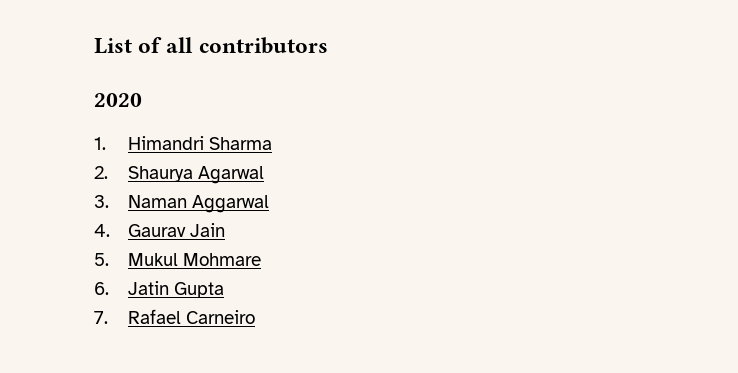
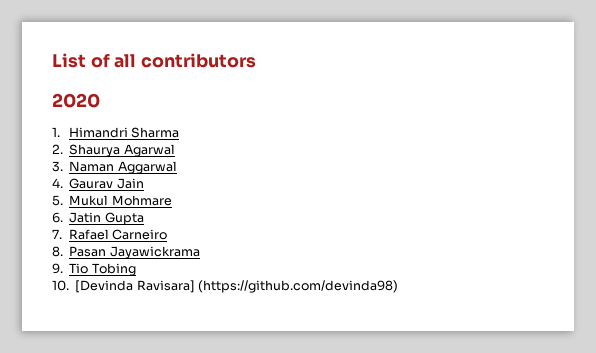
(256, 317) none -> [52,246,200,259] [52,263,136,276] [52,280,398,293] // 8. Pasan Jayawickrama // 9. Tio Tobing // 10. [Devinda Ravisara] (https://github.com/devinda98)

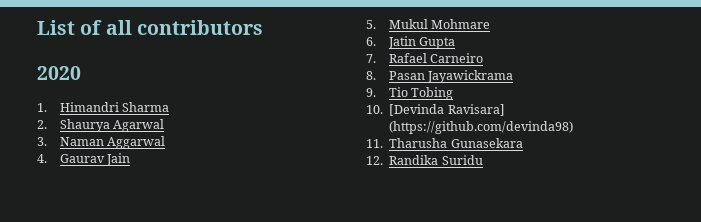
(398, 286) none -> [366,138,523,148] [366,155,483,165] // 11. Tharusha Gunasekara // 12. Randika Suridu

